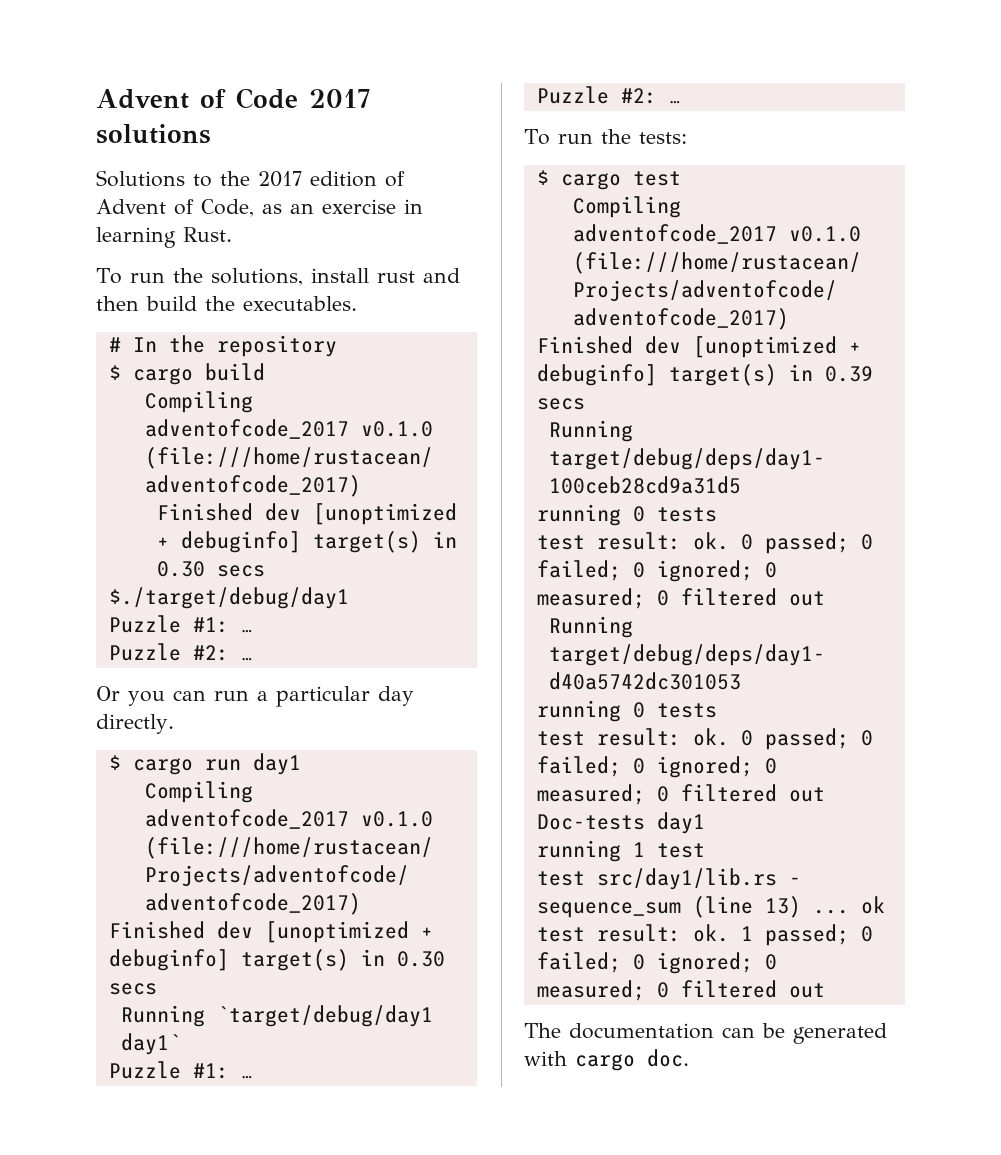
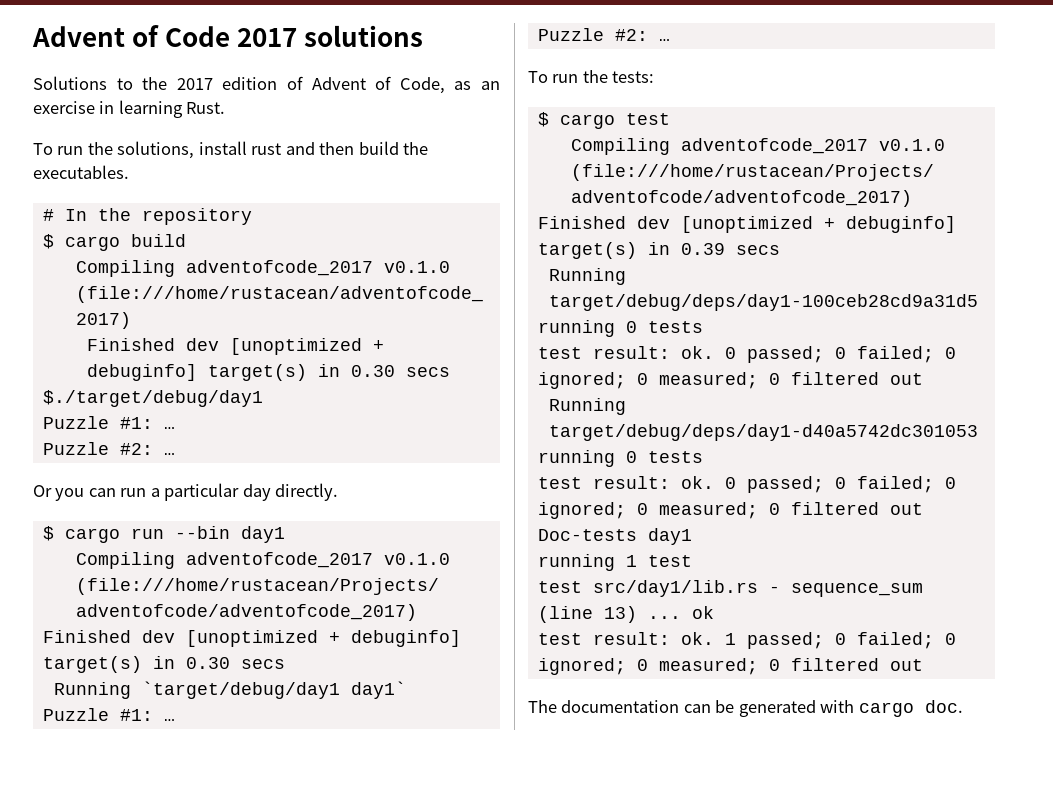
(241, 765) none -> [174,526,230,539] --bin

